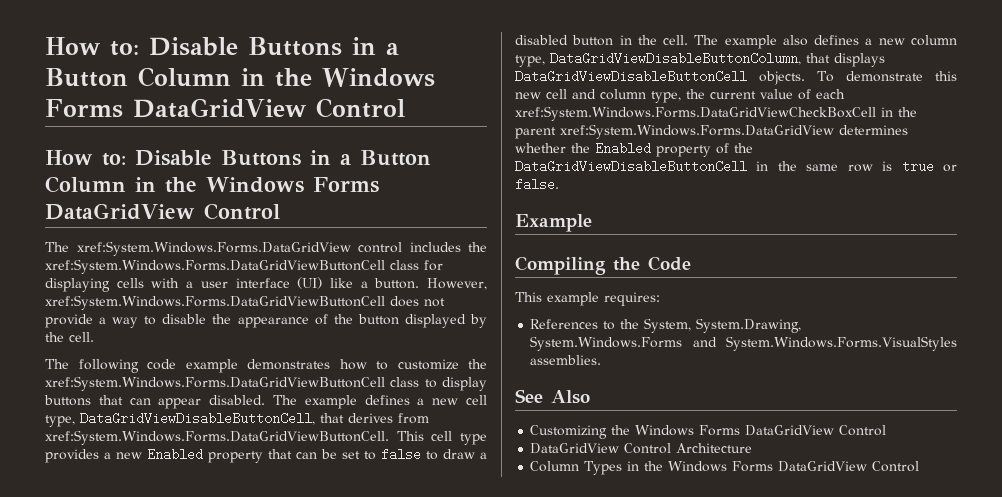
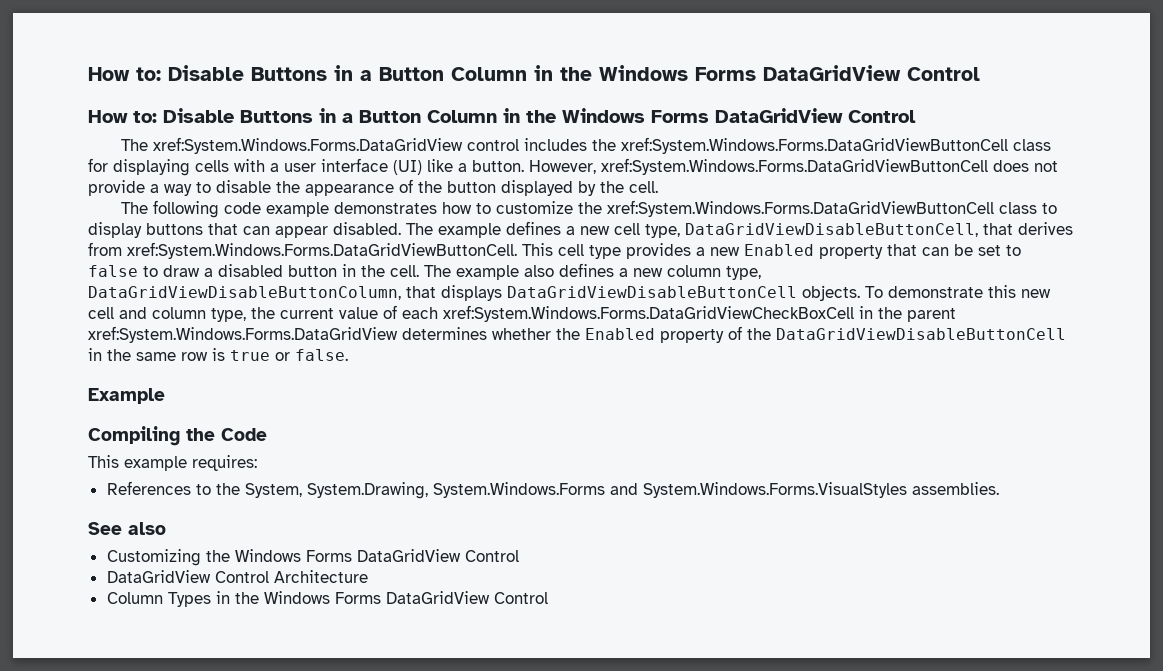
[551,390,590,404] Also -> [128,522,166,535] also

